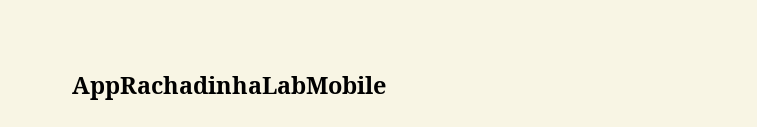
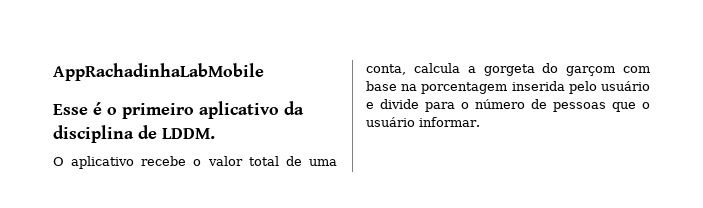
(386, 88) none -> [53,101,304,119] [53,125,215,143] [53,156,337,169] [366,63,650,76] [366,81,650,94] [366,99,650,112] [366,117,480,127] // Esse é o primeiro aplicativo da disciplina de LDDM. // O aplicativo recebe o valor total de uma conta, calcula a gorgeta do garçom com base na porcentagem inserida pelo usuário e divide para o número de pessoas que o usuário informar.

